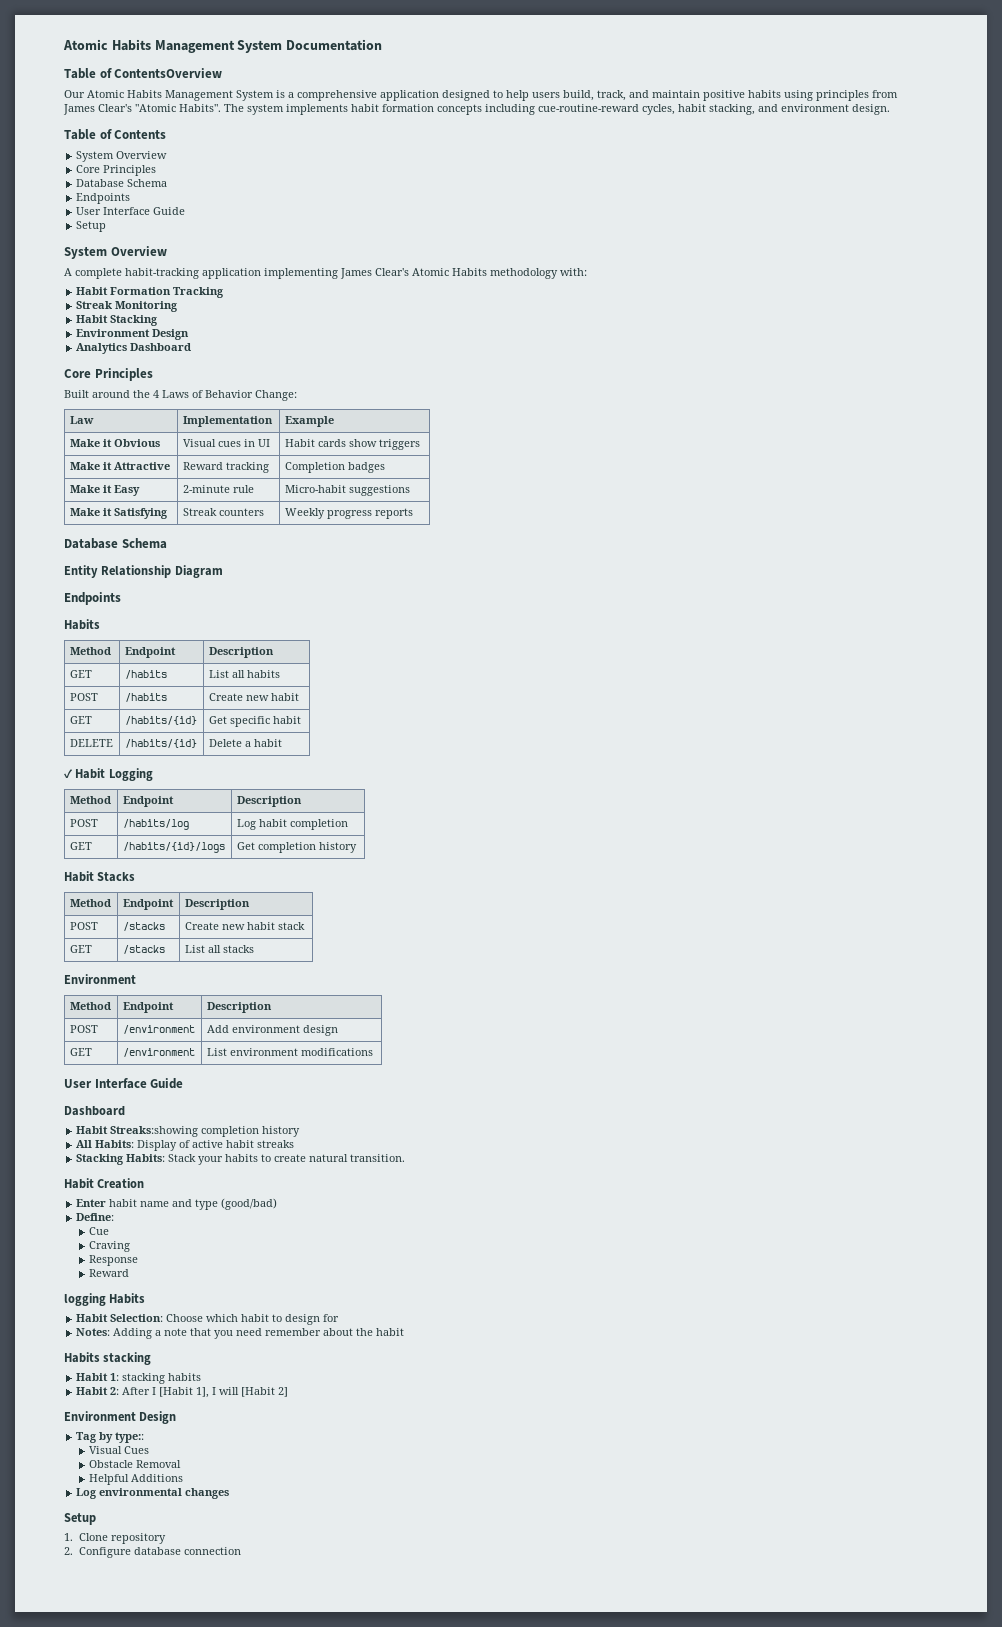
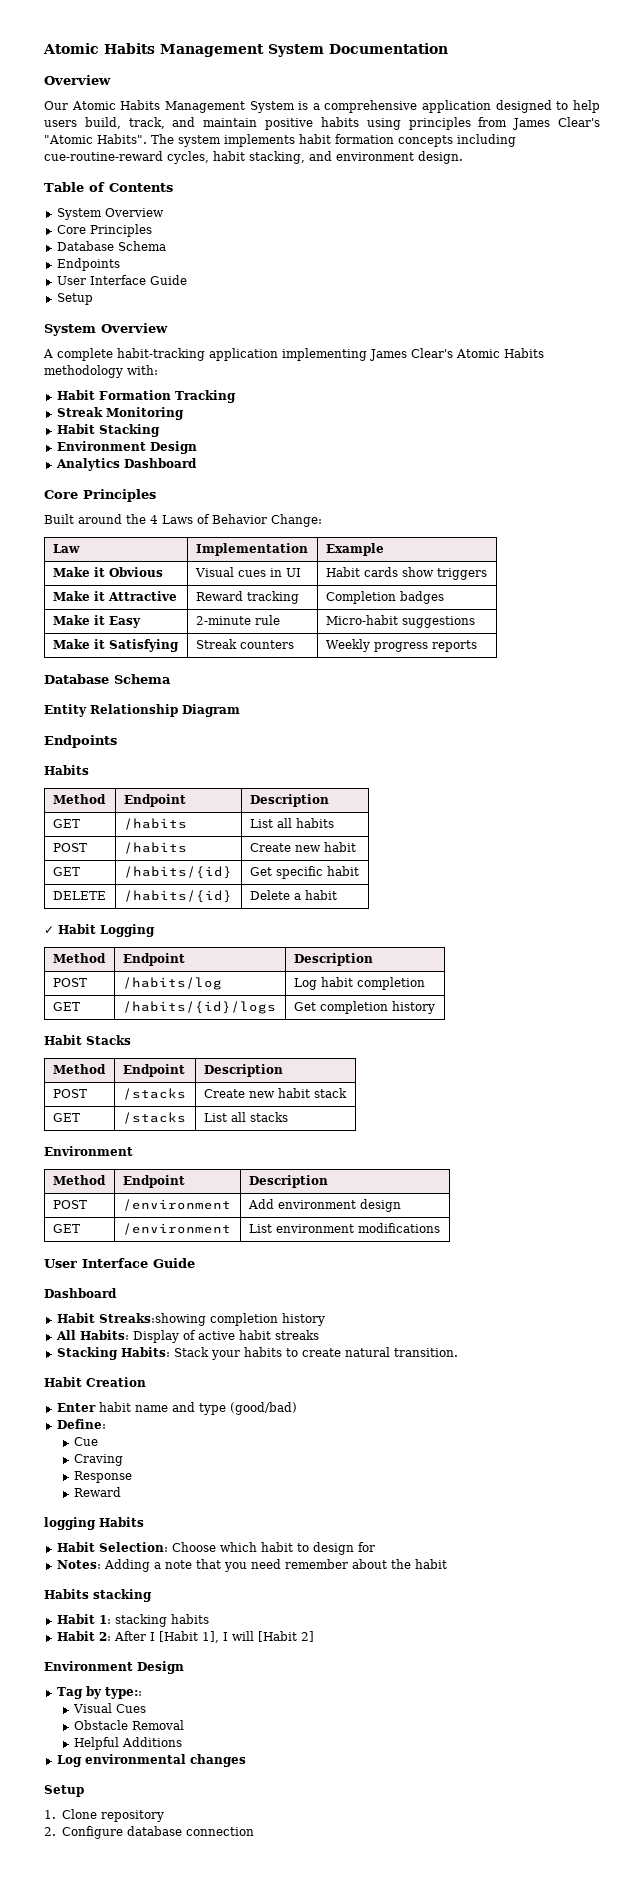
[64,68,223,79] Table of ContentsOverview -> [44,75,111,85] Overview

